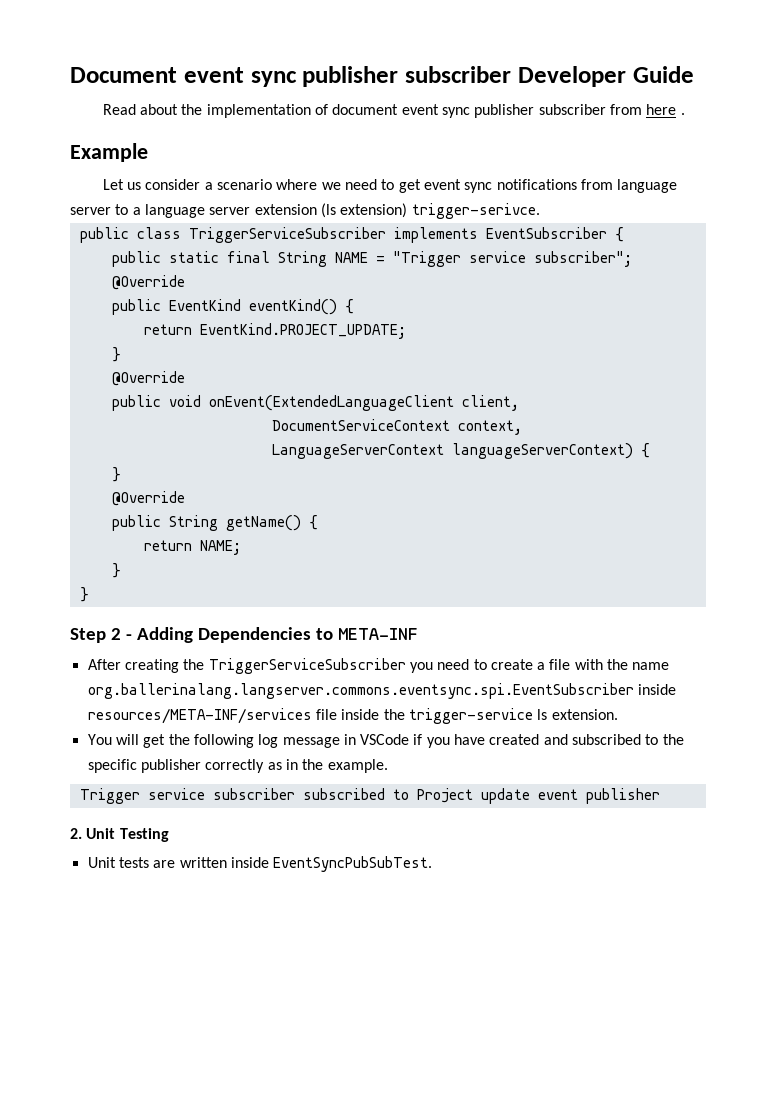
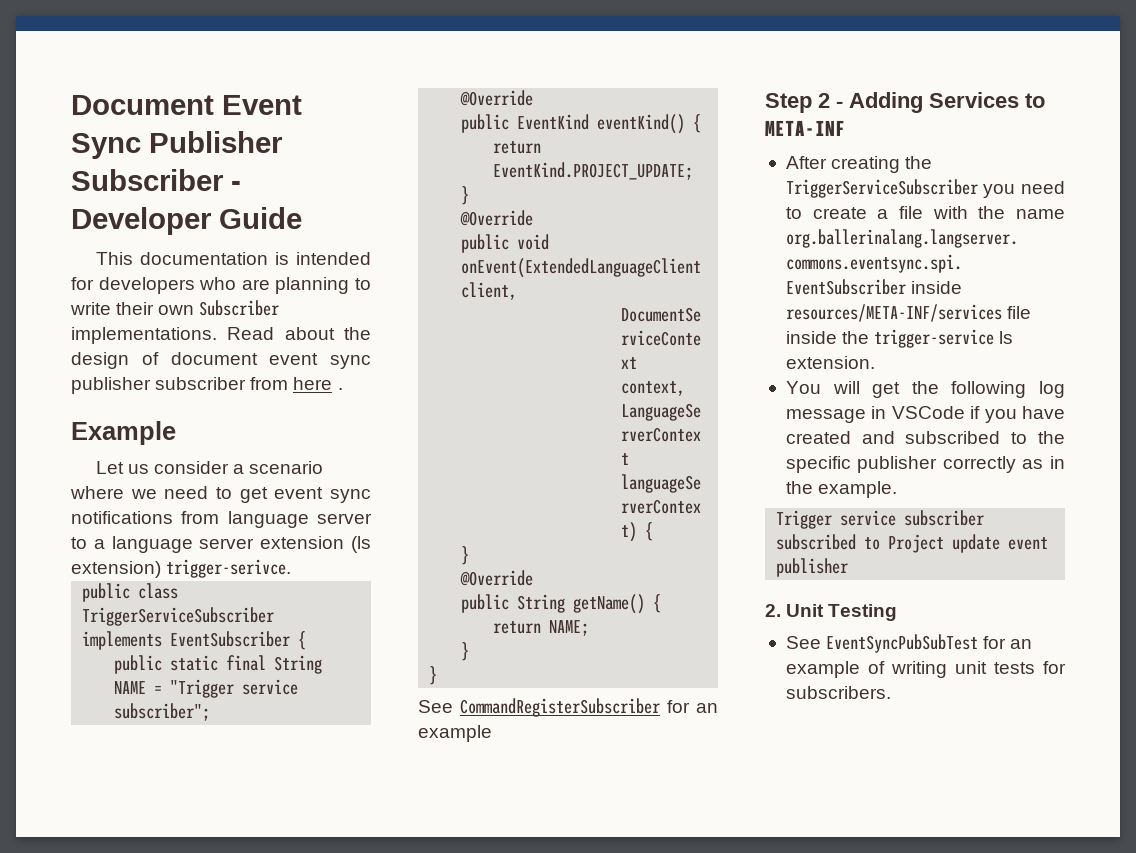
[183,66,694,87] event sync publisher subscriber Developer Guide // -> [222,95,302,115] [71,131,283,159] [71,169,241,191] [71,207,302,235] [95,252,371,265] [71,277,371,294] [70,300,280,316] [71,327,217,344] Event Sync Publisher Subscriber - Developer Guide // This documentation is intended for developers who are planning to write their own Subscriber implementations.
[206,104,311,118] implementation -> [71,352,129,369] design
(89, 594) none -> [418,698,718,717] [418,725,492,742] // See CommandRegisterSubscriber for an example
[197,627,311,643] Dependencies -> [929,92,1019,108] Services
[87,856,433,872] Unit tests are written inside EventSyncPubSubTest. -> [785,634,1033,653] [785,661,1066,678] [785,686,891,699] See EventSyncPubSubTest for an example of writing unit tests for subscribers.

